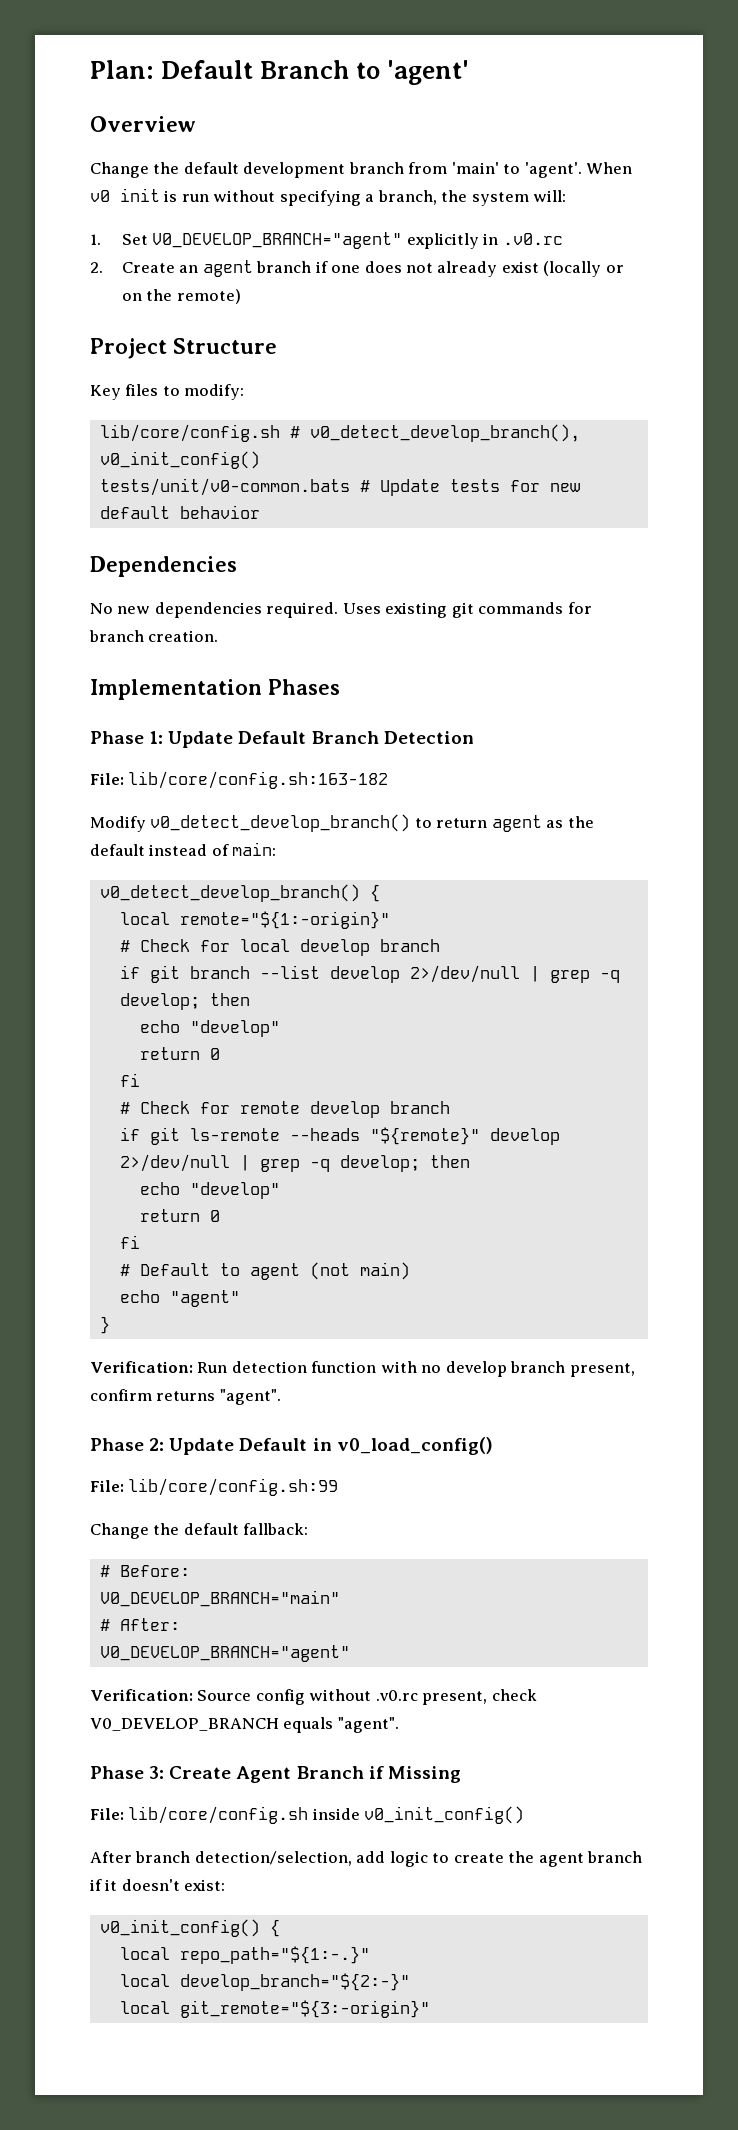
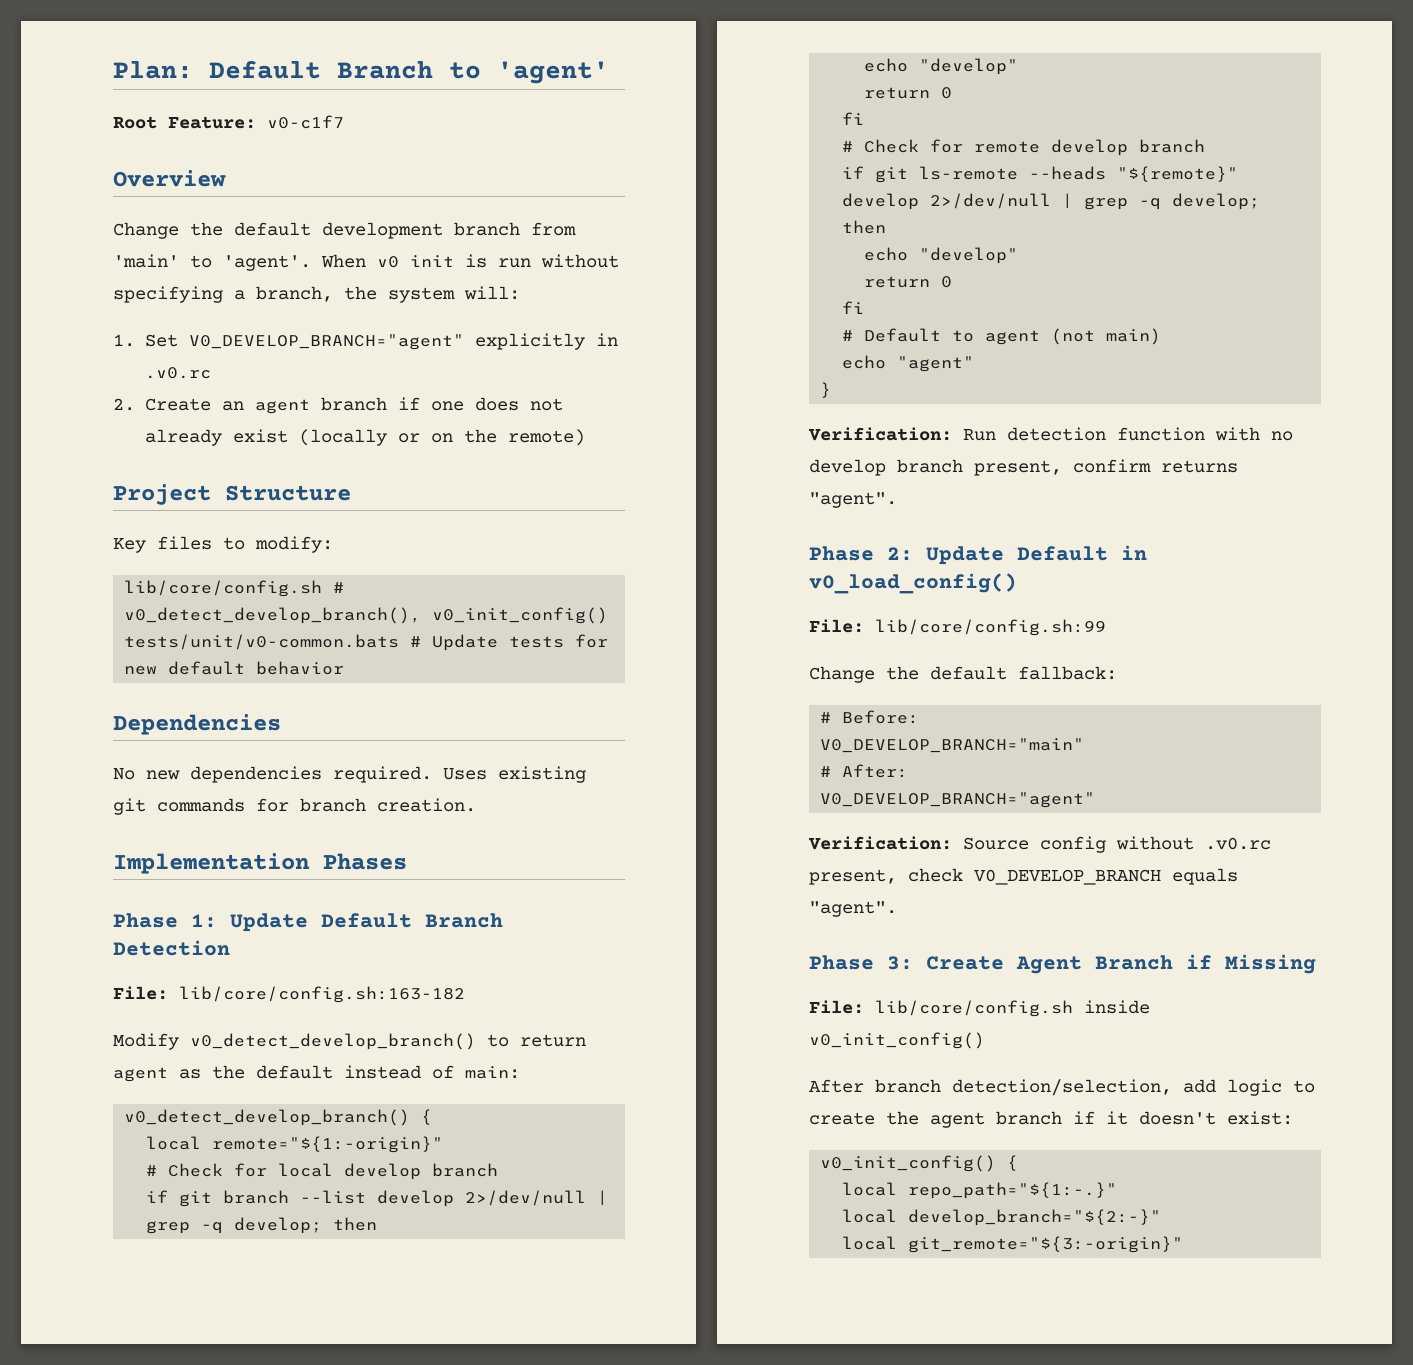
(470, 72) none -> [113,115,344,129] // Root Feature: v0-c1f7

